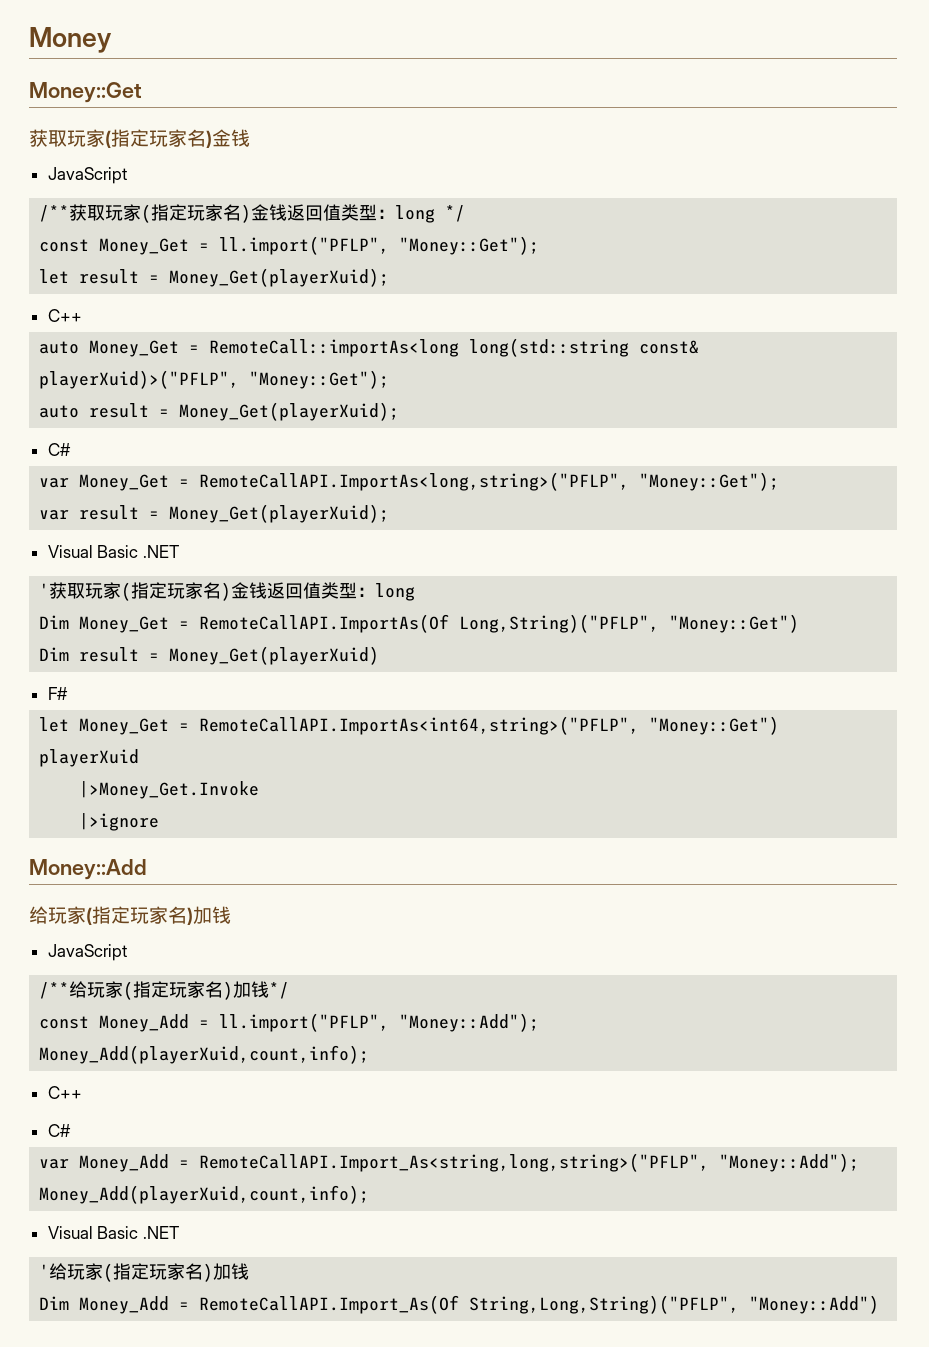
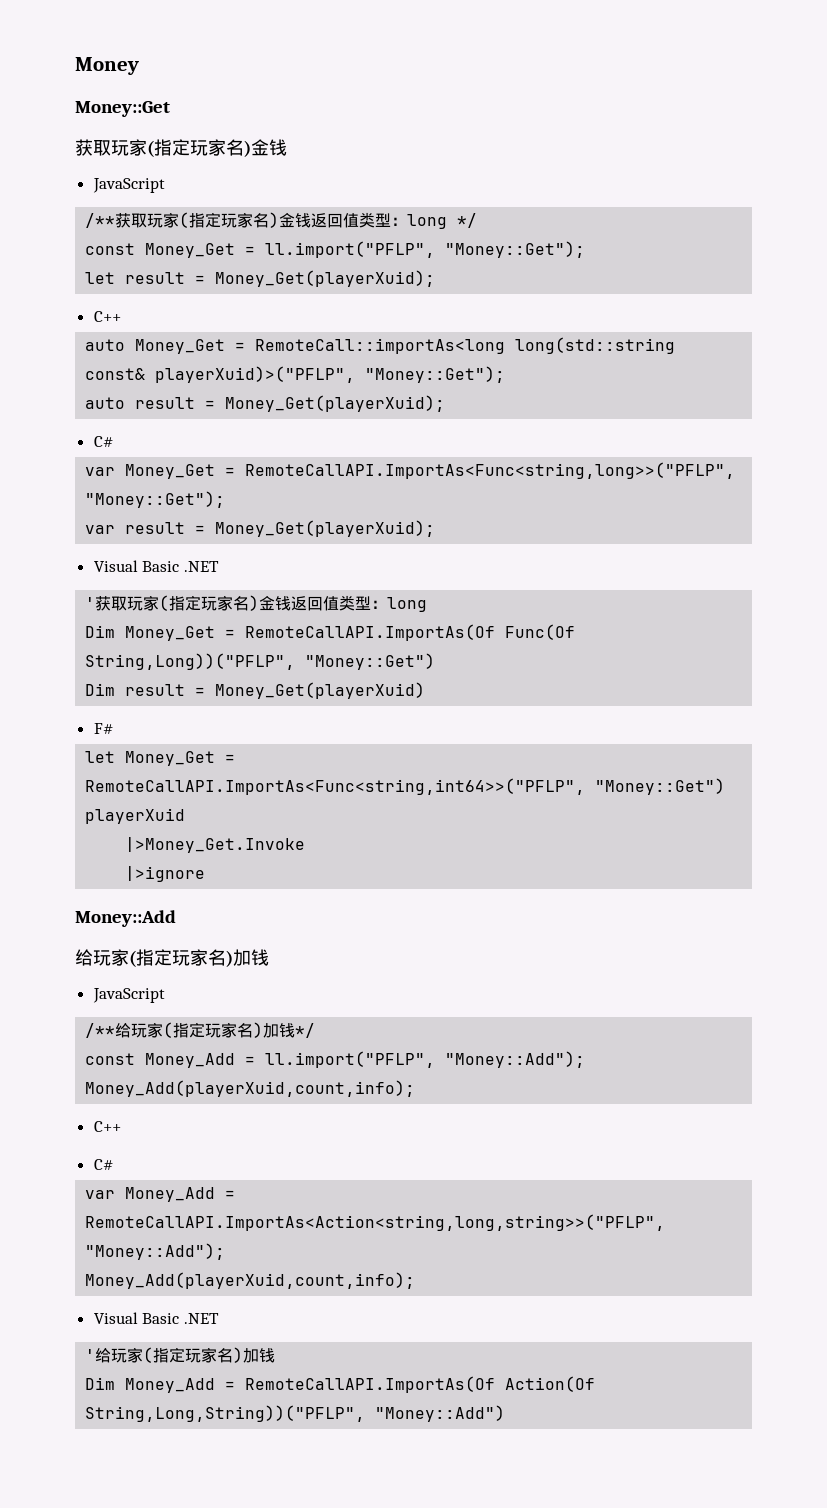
[199,472,630,491] RemoteCallAPI.ImportAs<long,string>("PFLP", -> [245,462,736,479] RemoteCallAPI.ImportAs<Func<string,long>>("PFLP",
[459,614,660,633] Long,String)("PFLP", -> [505,624,576,640] [85,653,296,670] Func(Of String,Long))("PFLP",
[199,716,640,735] RemoteCallAPI.ImportAs<int64,string>("PFLP", -> [85,778,586,795] RemoteCallAPI.ImportAs<Func<string,int64>>("PFLP",
[199,1153,710,1172] RemoteCallAPI.Import_As<string,long,string>("PFLP", -> [85,1214,666,1231] RemoteCallAPI.ImportAs<Action<string,long,string>>("PFLP",
[199,1295,740,1314] RemoteCallAPI.Import_As(Of String,Long,String)("PFLP", -> [245,1376,596,1393] [85,1405,366,1422] RemoteCallAPI.ImportAs(Of Action(Of String,Long,String))("PFLP",

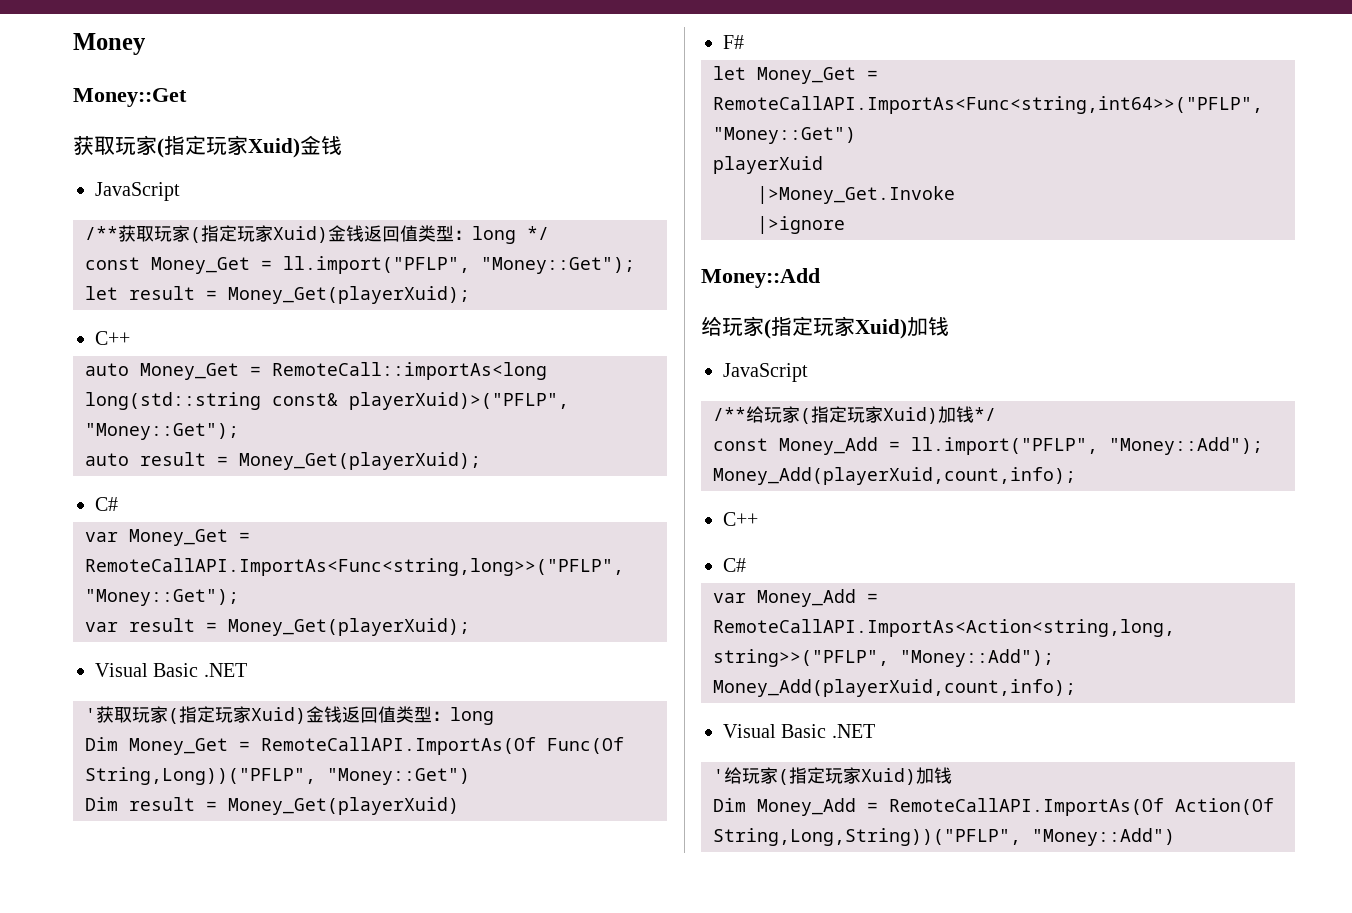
[226,139,251,157] 名) -> [248,138,300,158] Xuid)
[253,212,280,228] 名) -> [273,226,328,243] Xuid)
[233,595,260,611] 名) -> [251,707,306,724] Xuid)
[208,949,233,967] 名) -> [855,319,907,339] Xuid)
[237,1022,264,1038] 名) -> [883,407,938,424] Xuid)
[217,1347,244,1363] 名) -> [861,768,916,785] Xuid)

